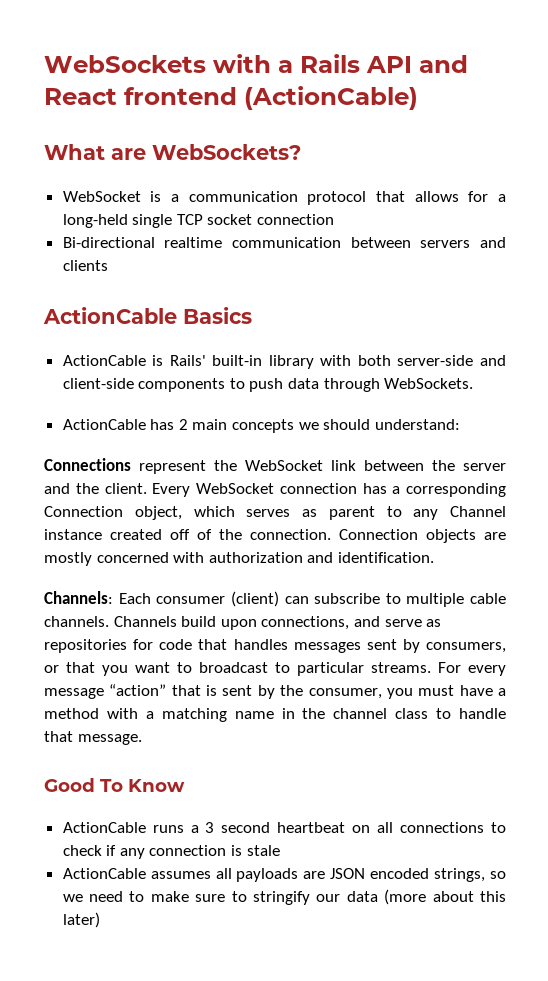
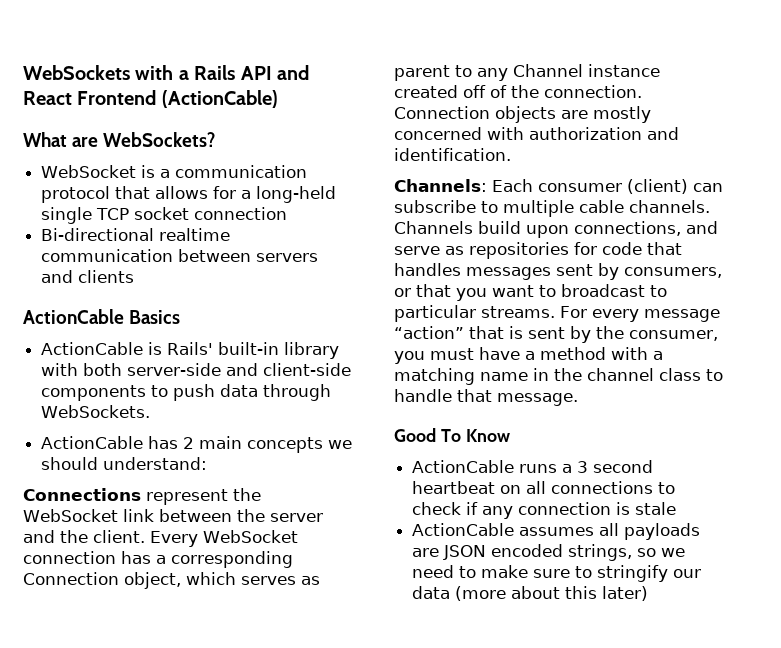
[124,87,237,105] frontend -> [77,90,157,105] Frontend

